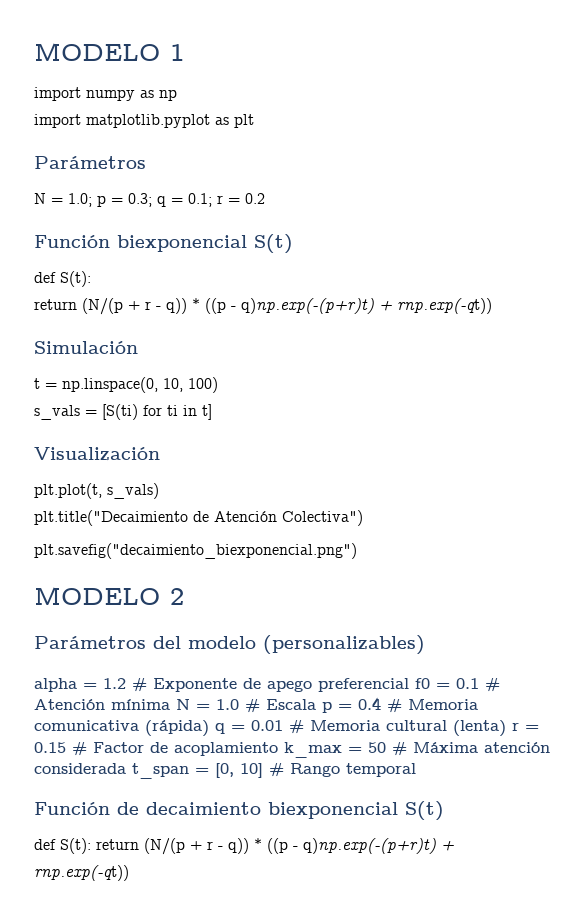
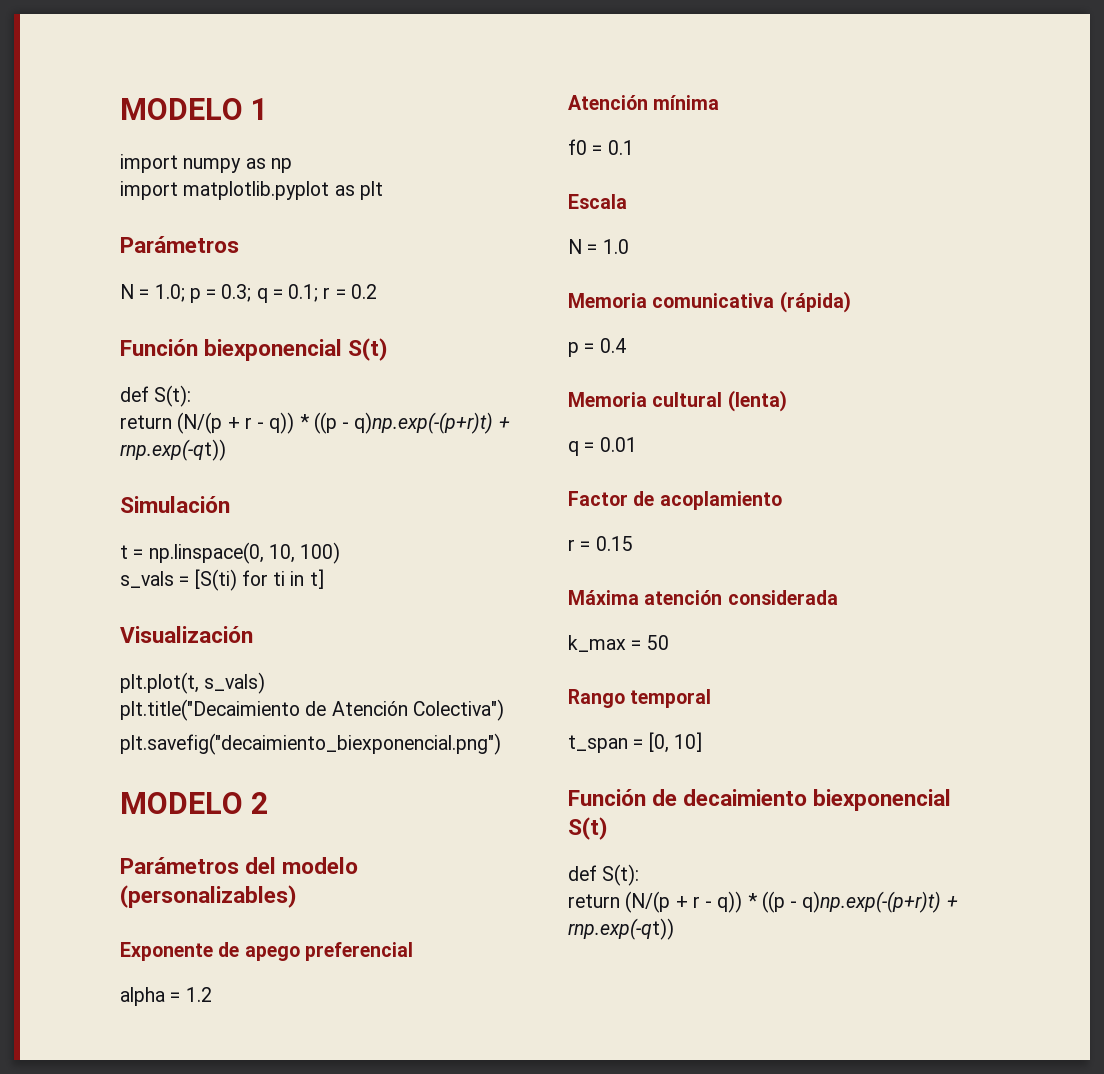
[34,677,147,692] alpha = 1.2 # -> (297, 896) none
(409, 685) none -> [120,987,212,1006] [568,95,720,110] // alpha = 1.2 // Atención mínima //
[485,677,500,692] [34,699,170,710] # Atención mínima -> [568,194,627,209] // Escala //
[245,698,316,713] # Escala -> [568,291,851,313] // Memoria comunicativa (rápida) //
[387,698,478,713] [34,720,209,737] # Memoria comunicativa (rápida) -> [568,390,787,412] // Memoria cultural (lenta) //
[289,719,506,737] # Memoria cultural (lenta) -> [568,491,782,510] // Factor de acoplamiento //
[72,741,278,756] # Factor de acoplamiento -> [568,590,838,605] // Máxima atención considerada //
[392,741,550,756] [34,763,126,774] # Máxima atención considerada -> [568,689,712,708] // Rango temporal //
[269,762,416,777] # Rango temporal -> (702, 742) none
(91, 846) none -> (640, 875) //

